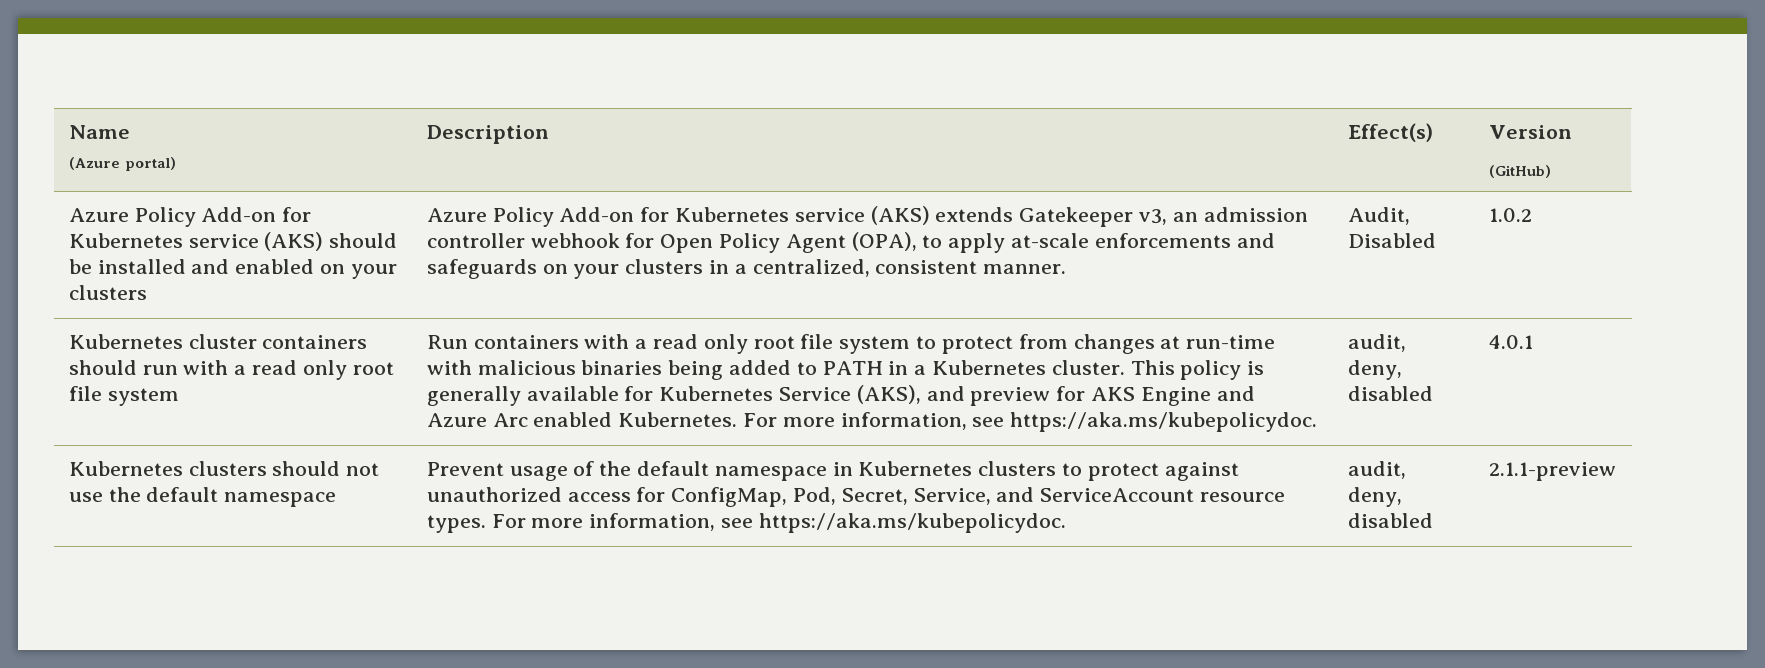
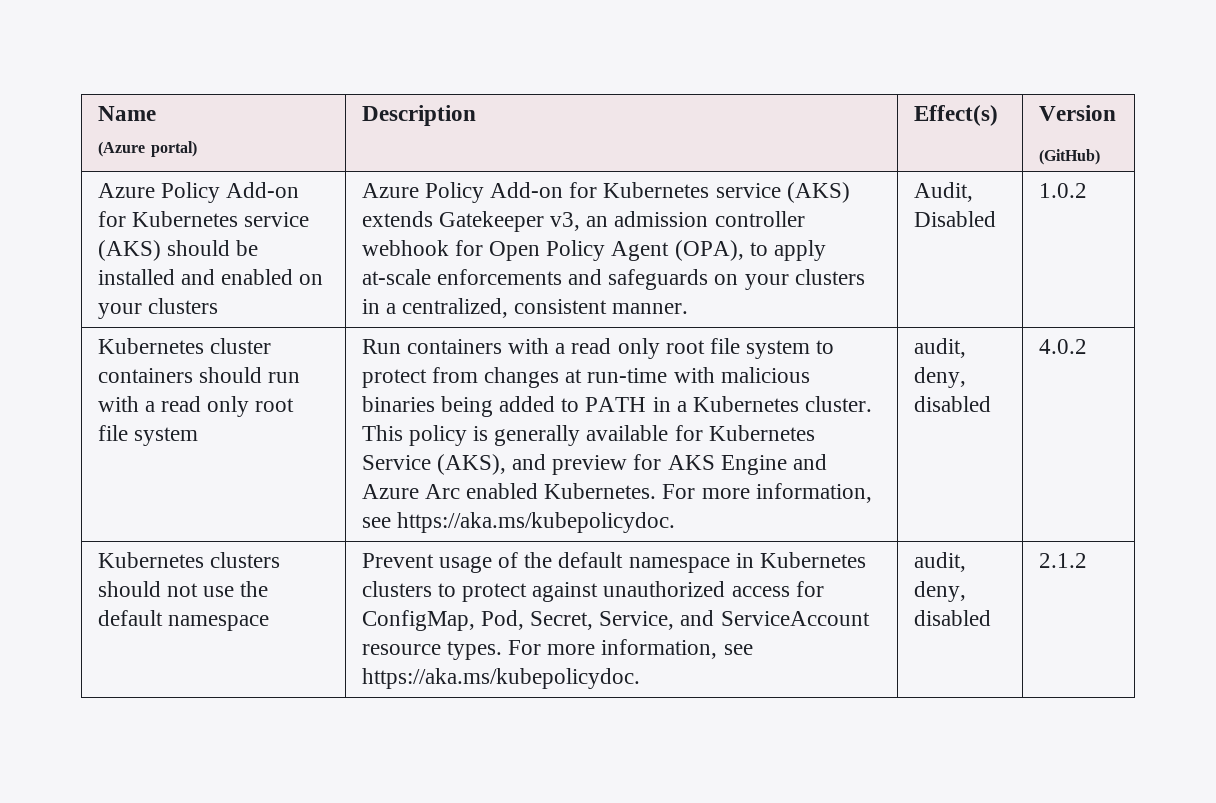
[1488,335,1533,349] 4.0.1 -> [1038,339,1087,354] 4.0.2
[1488,462,1616,481] 2.1.1-preview -> [1038,553,1087,568] 2.1.2

